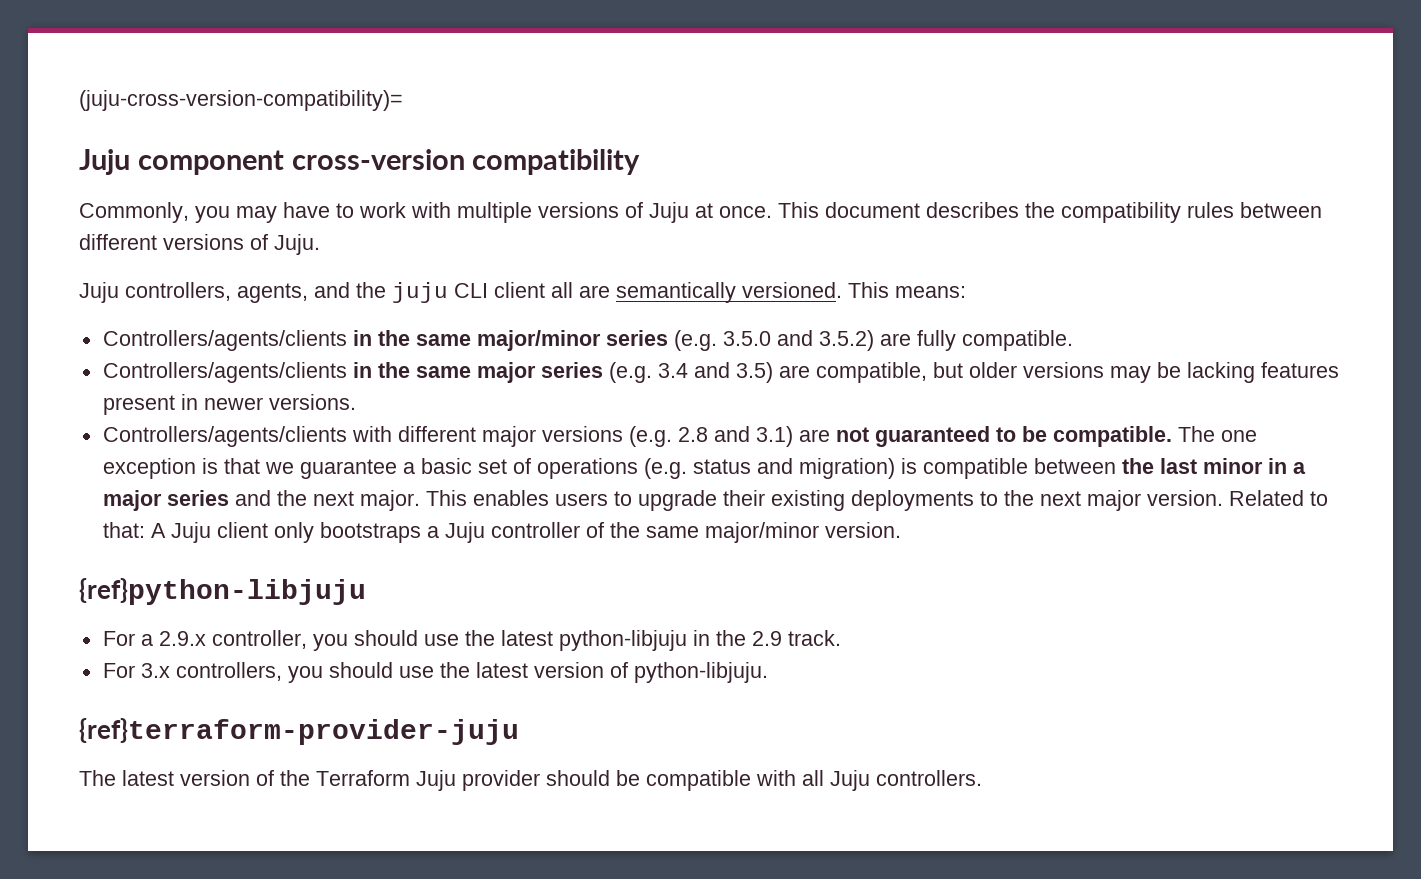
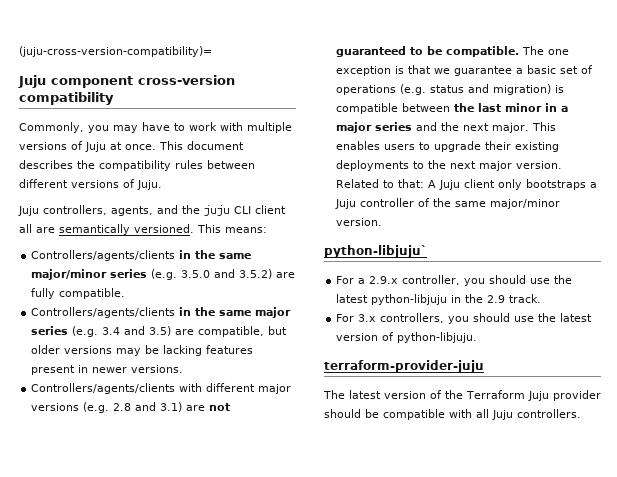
[79,578,366,605] {ref}python-libjuju -> [324,245,427,258] python-libjuju`
[79,718,519,745] {ref}terraform-provider-juju -> [324,360,484,373] terraform-provider-juju

